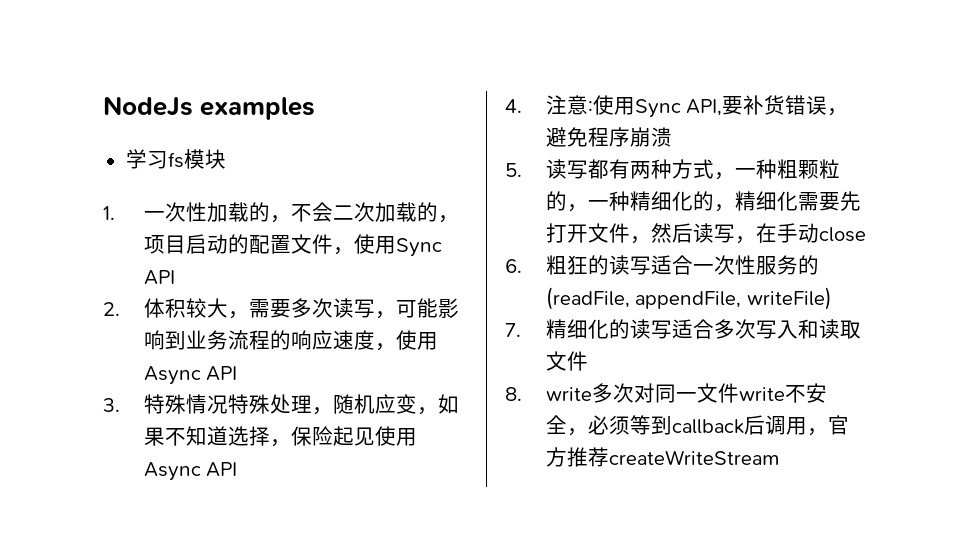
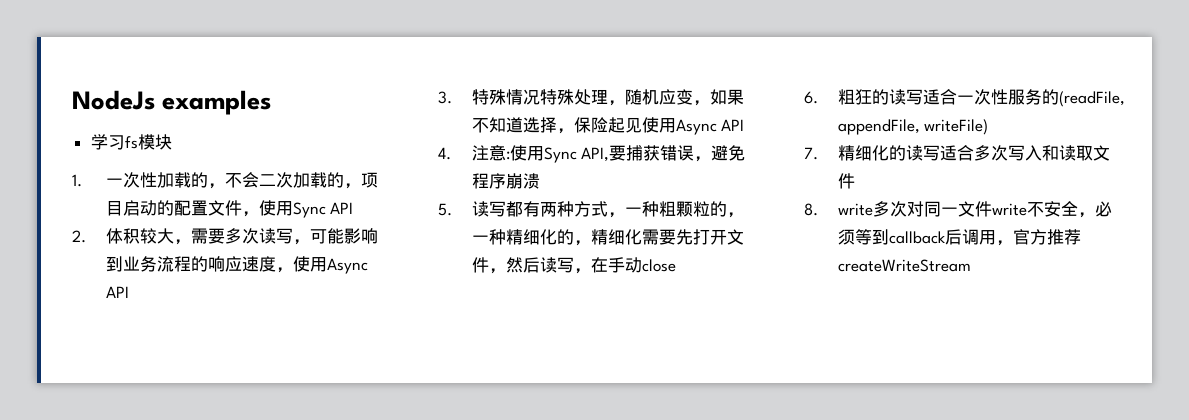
[743,95,786,115] 补货 -> [626,145,661,161] 捕获

